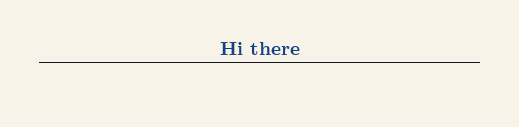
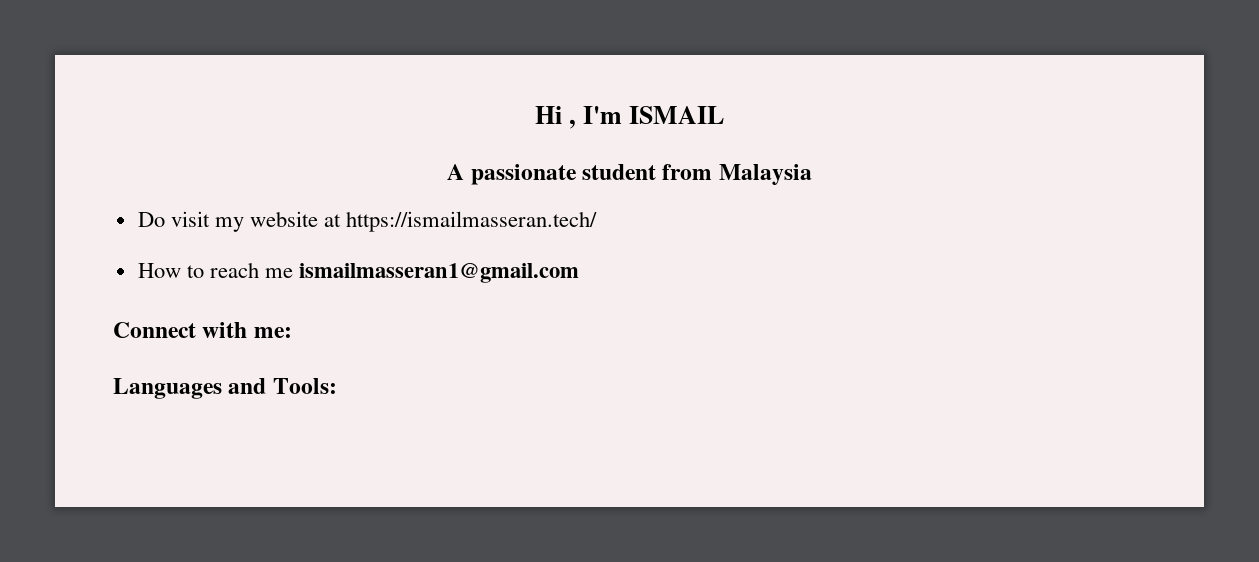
[249,42,300,55] there -> [568,106,725,129] [447,164,812,185] [137,211,598,232] [137,262,580,283] [113,322,292,338] [113,378,337,399] , I'm ISMAIL // A passionate student from Malaysia // Do visit my website at https://ismailmasseran.tech/ // How to reach me ismailmasseran1@gmail.com // Connect with me: // Languages and Tools:

